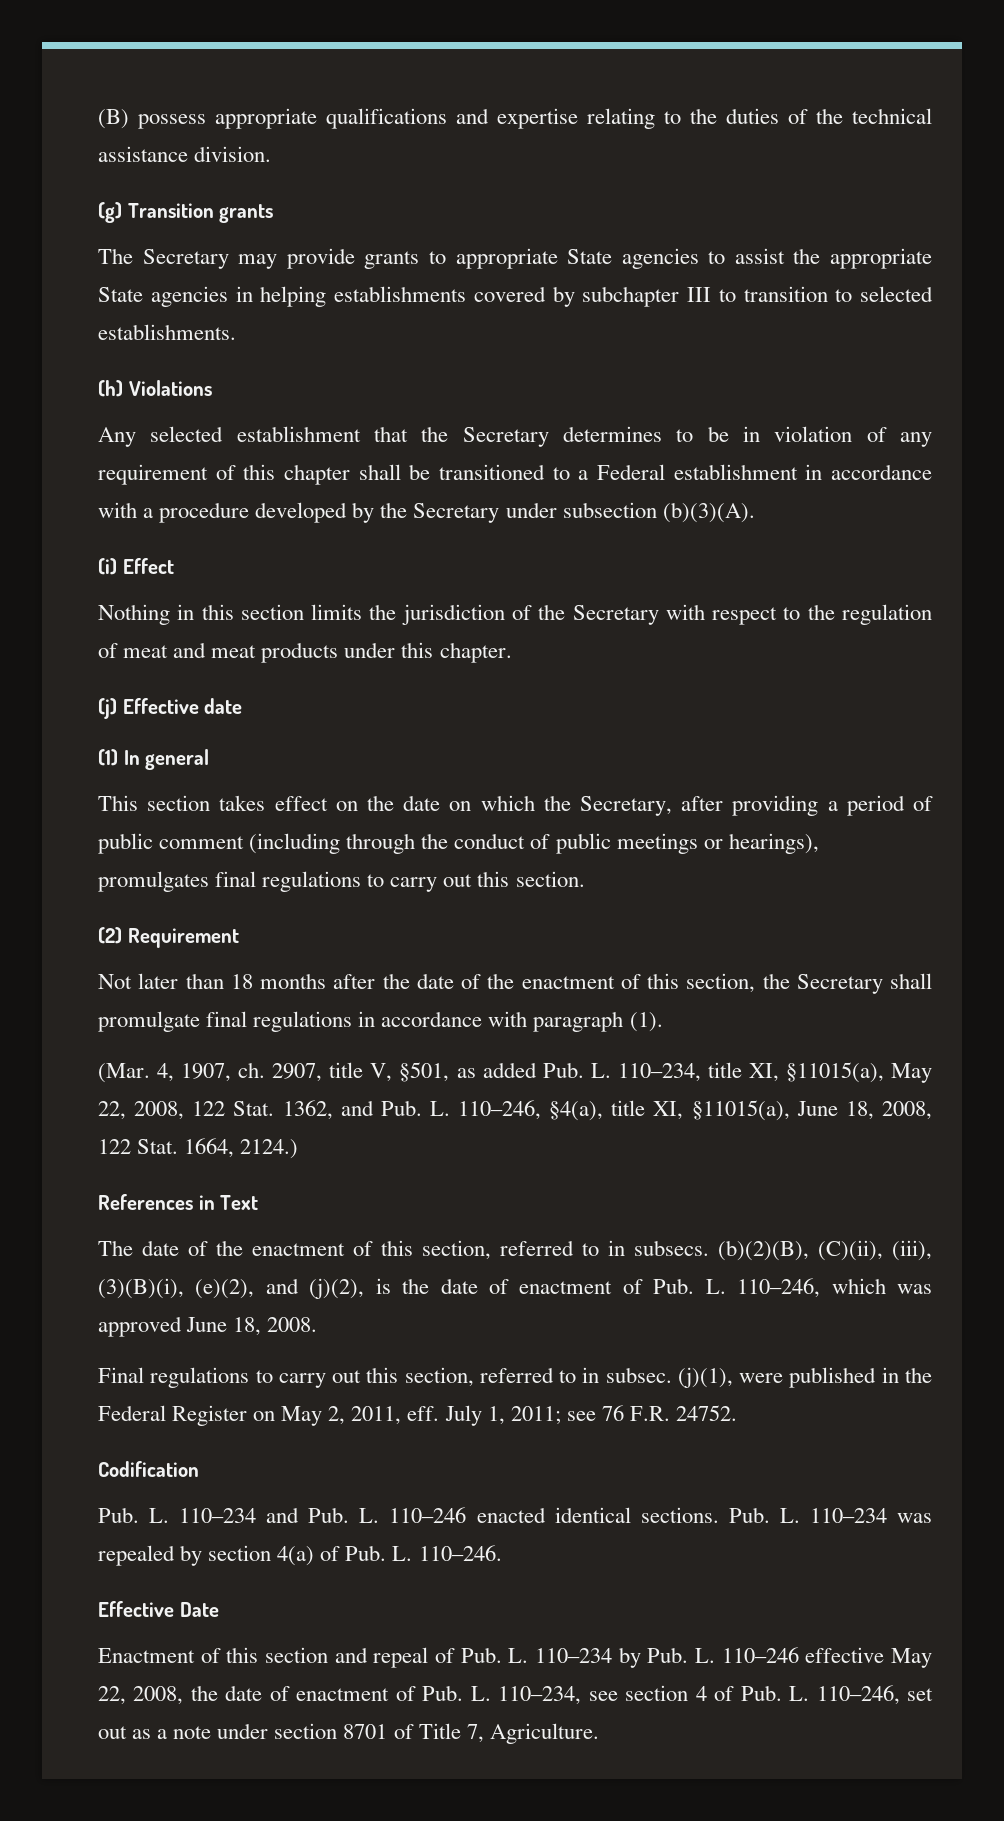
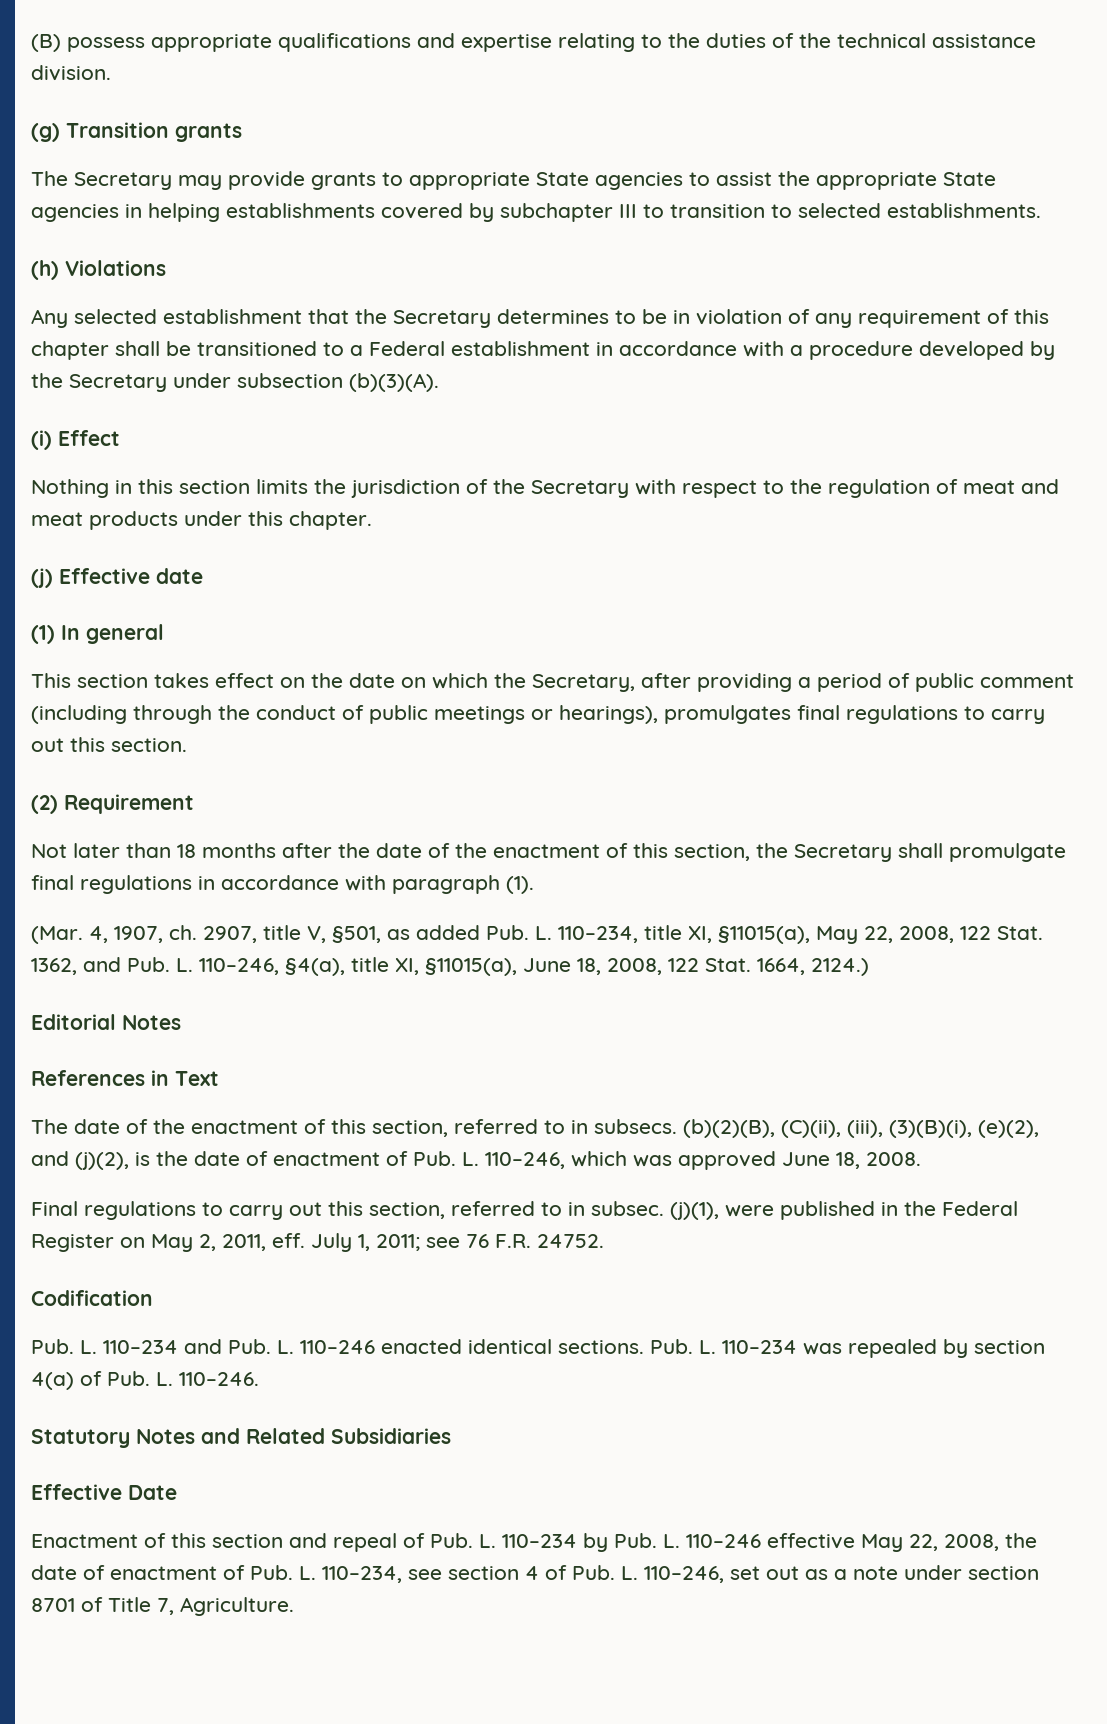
(299, 1149) none -> [31,1014,181,1030] // Editorial Notes
(502, 1553) none -> [31,1428,451,1448] // Statutory Notes and Related Subsidiaries

